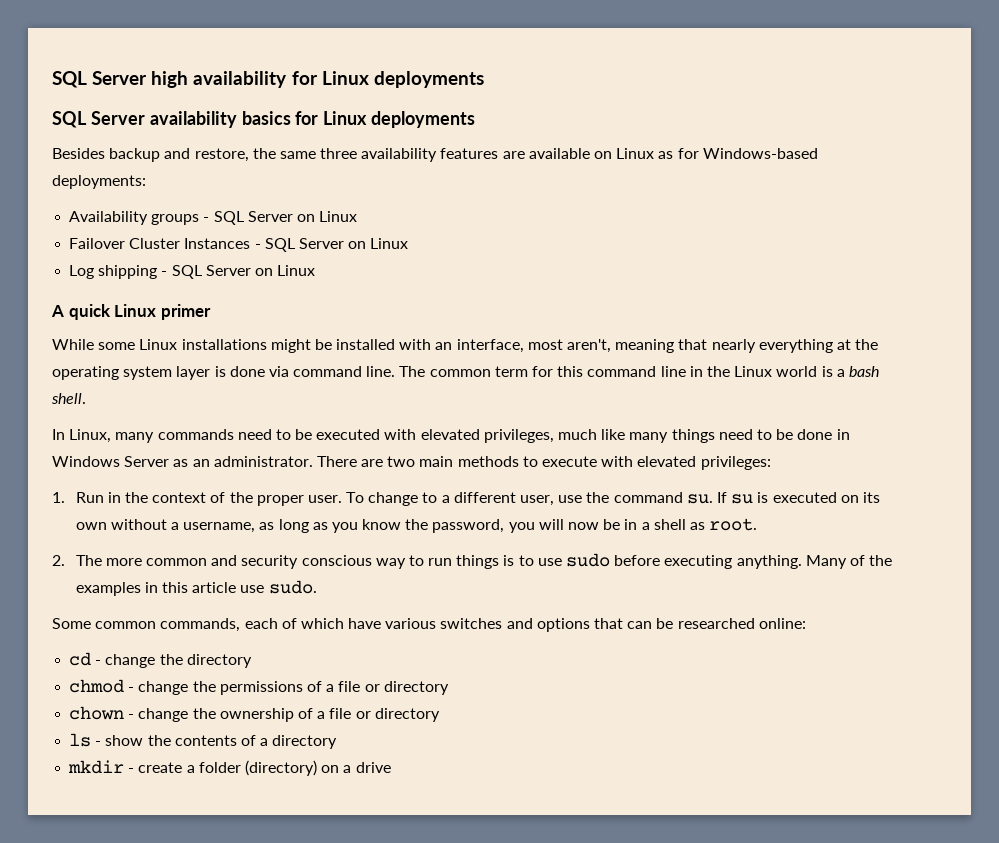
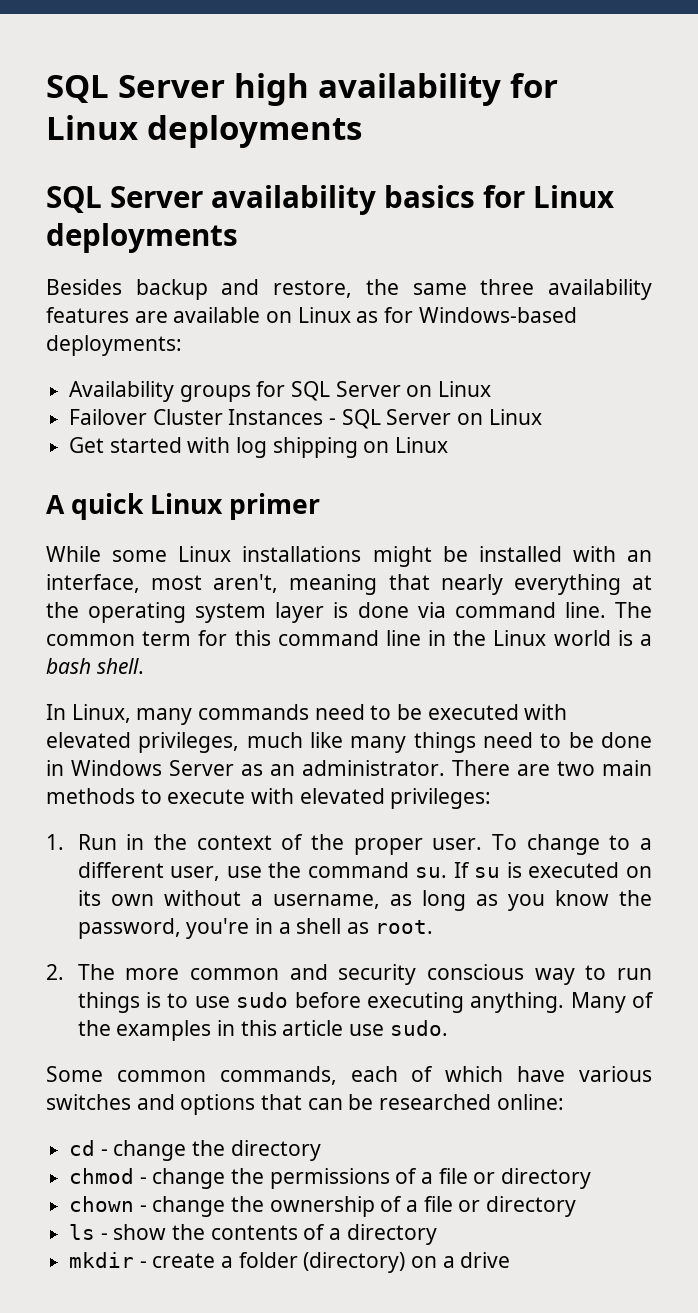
[203,217,210,222] - -> [256,381,286,397] for
[69,265,251,279] Log shipping - SQL Server -> [69,437,358,458] Get started with log shipping
[508,519,621,533] you will now be -> [186,918,250,939] you're

